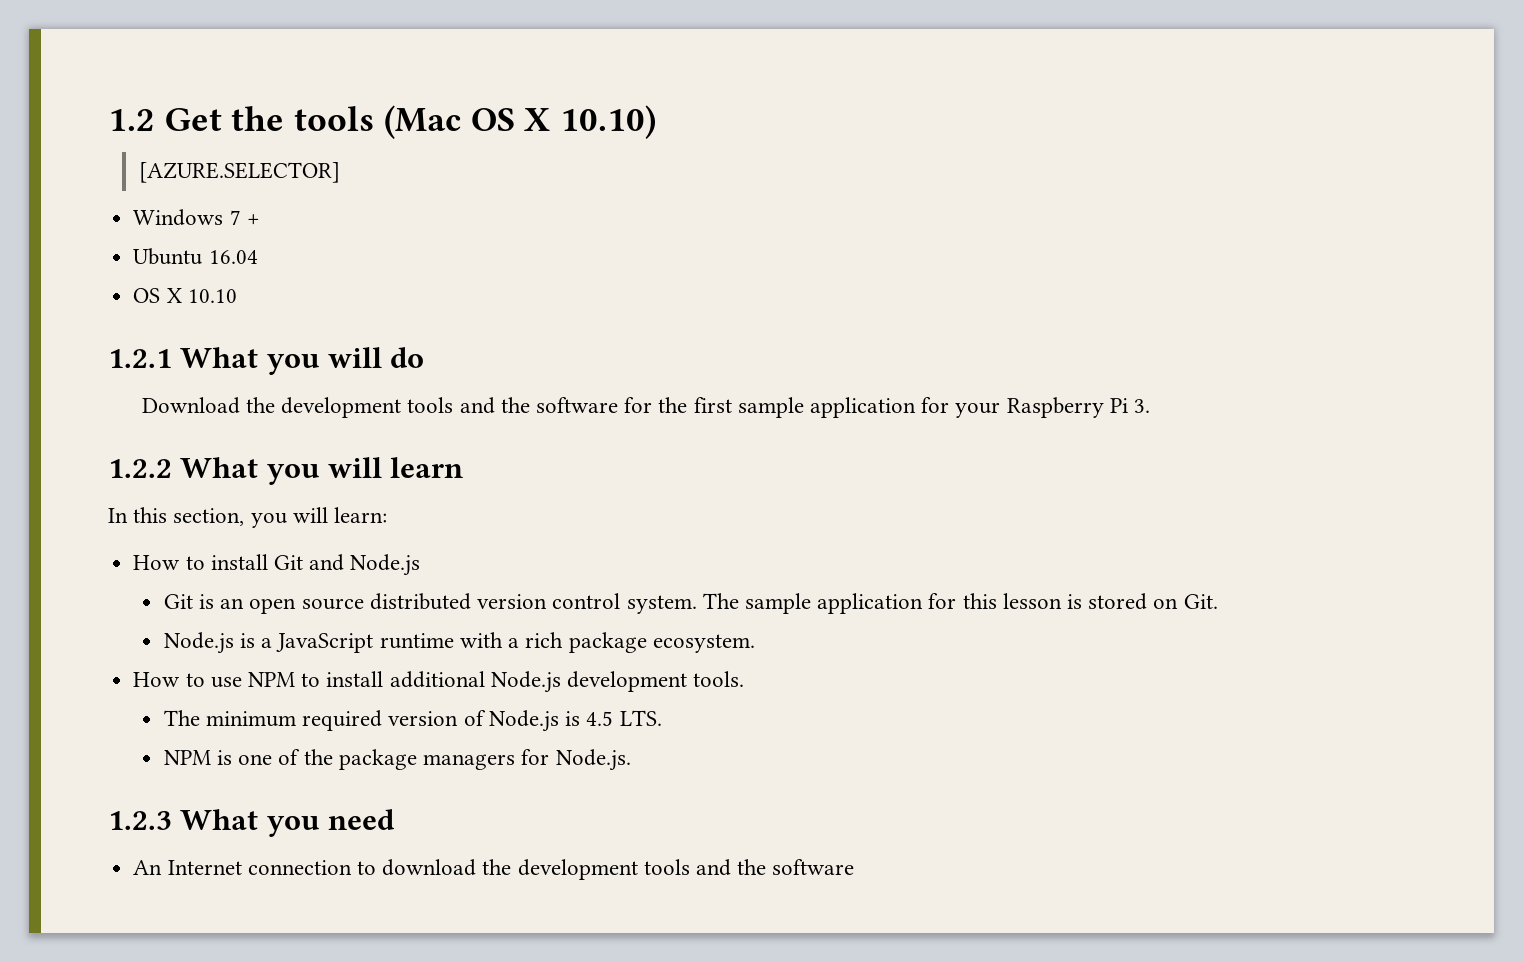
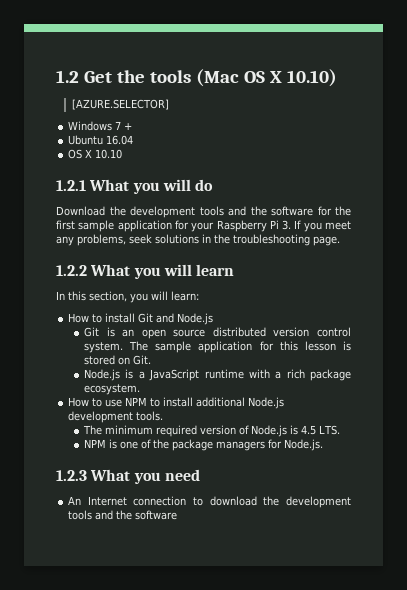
(1151, 406) none -> [294,220,352,232] [56,234,340,246] If you meet any problems, seek solutions in the troubleshooting page.

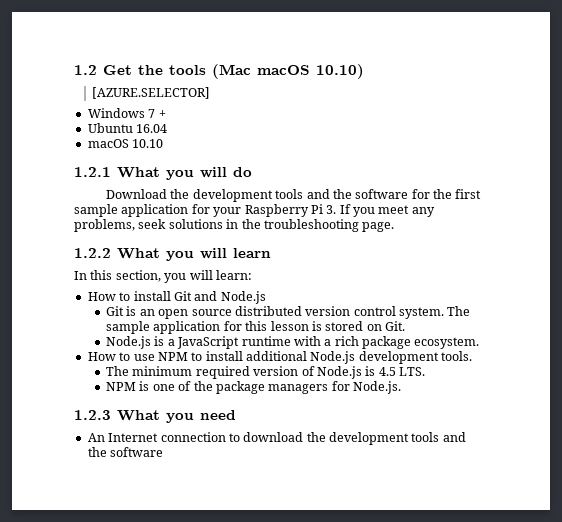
[243,71,282,83] OS X -> [257,65,310,75] macOS
[68,149,93,159] OS X -> [87,139,129,148] macOS

